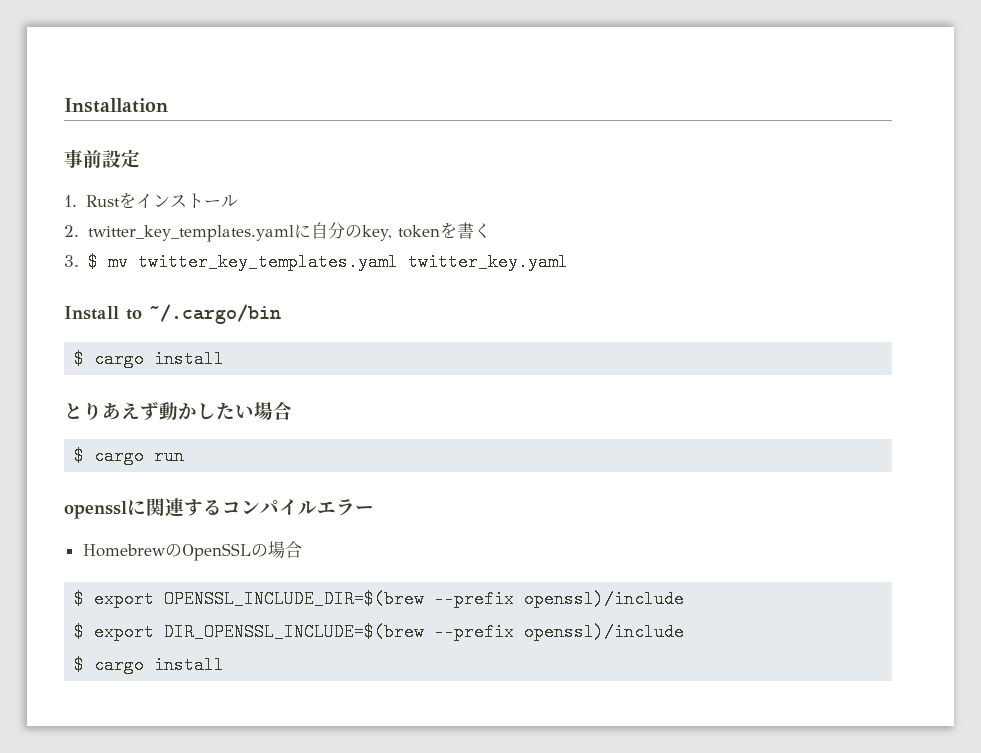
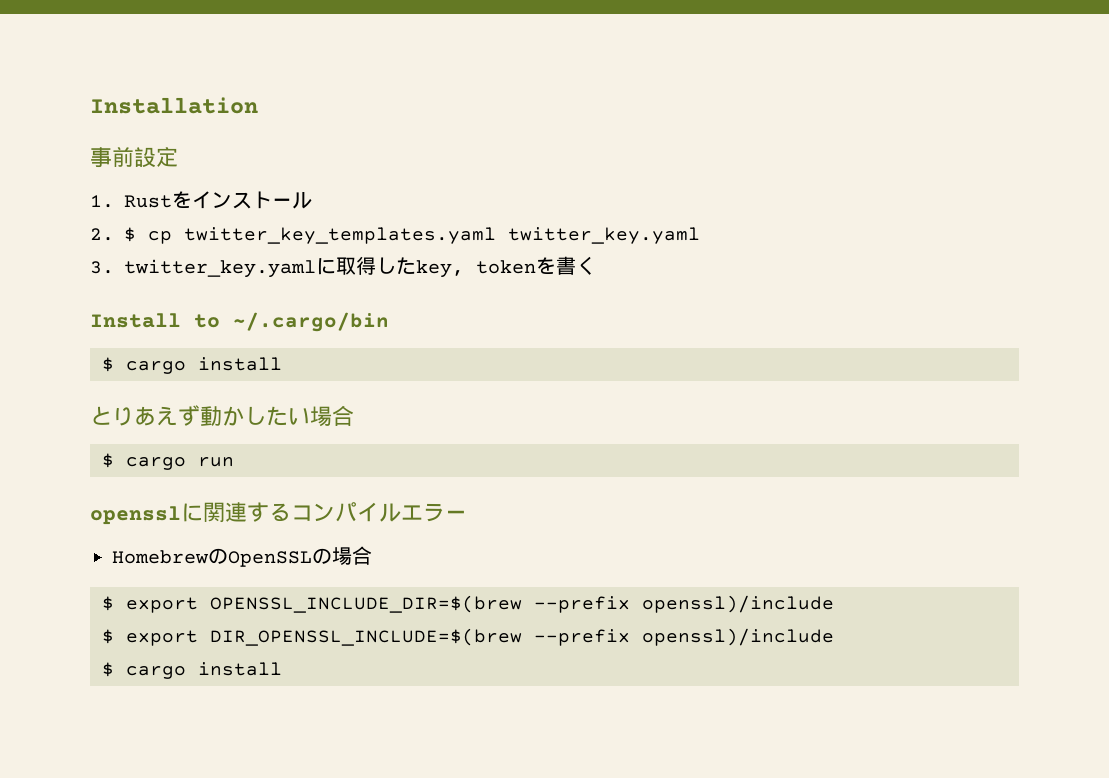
[87,222,362,242] twitter_key_templates.yamlに自分の -> [124,227,700,244] [90,256,416,278] $ cp twitter_key_templates.yaml twitter_key.yaml // 3. twitter_key.yamlに取得した
[64,253,568,271] // 3. $ mv twitter_key_templates.yaml twitter_key.yaml -> (596, 265) none

